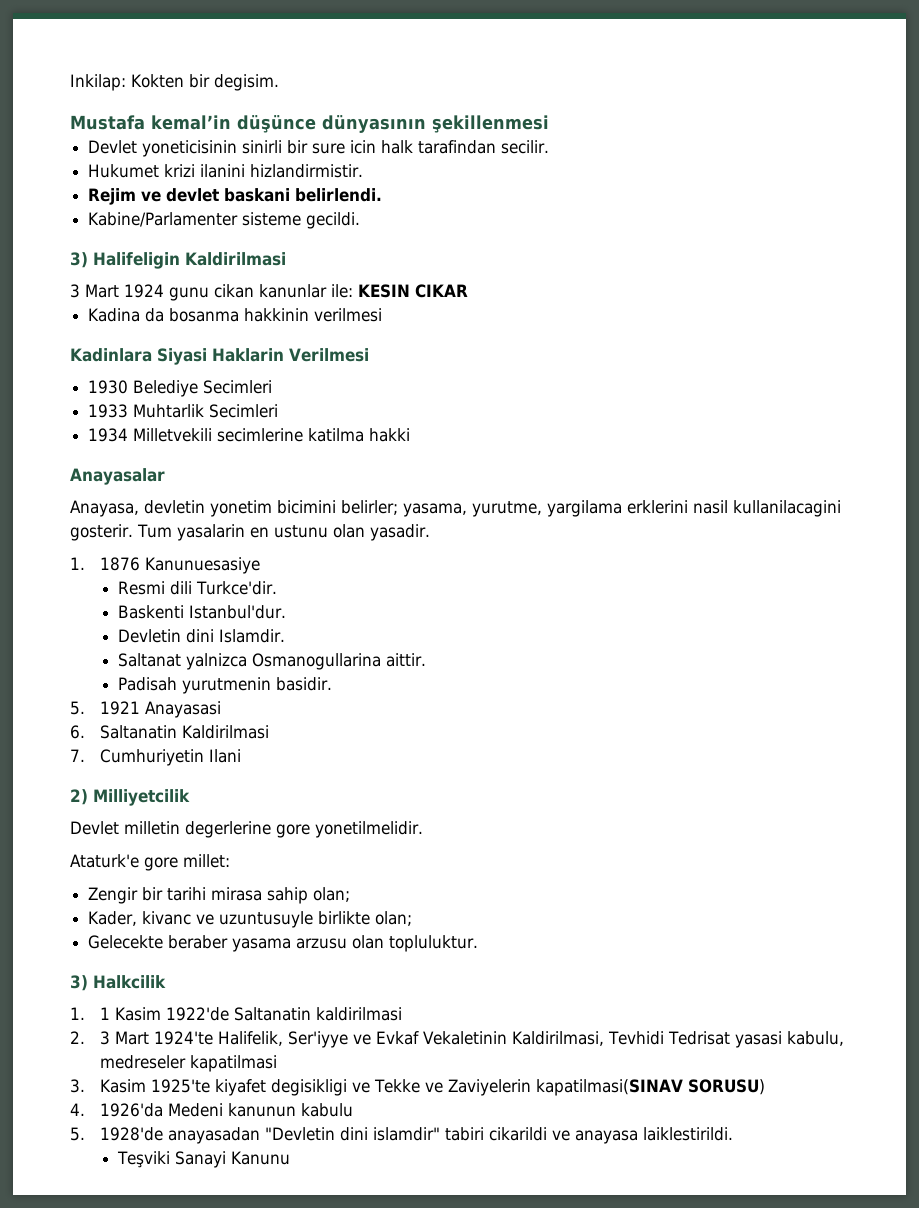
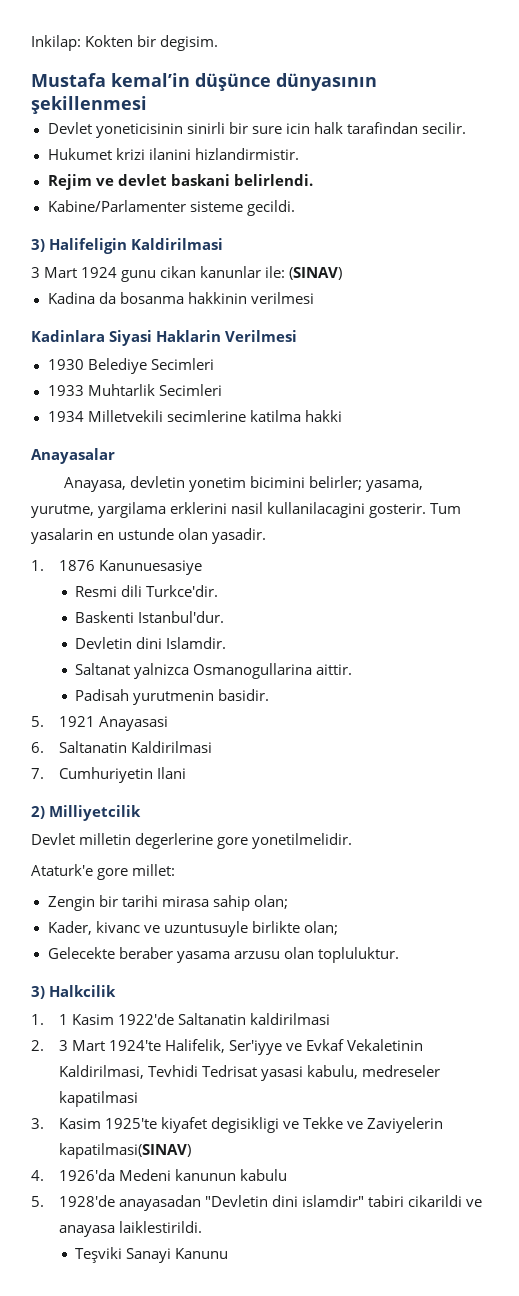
[358,284,468,298] KESIN CIKAR -> [289,267,343,280] (SINAV)
[273,525,328,538] ustunu -> [118,528,175,540] ustunde
[88,887,139,904] Zengir -> [47,896,95,911] Zengin
[535,1079,765,1096] kapatilmasi(SINAV SORUSU) -> [58,1143,191,1159] kapatilmasi(SINAV)

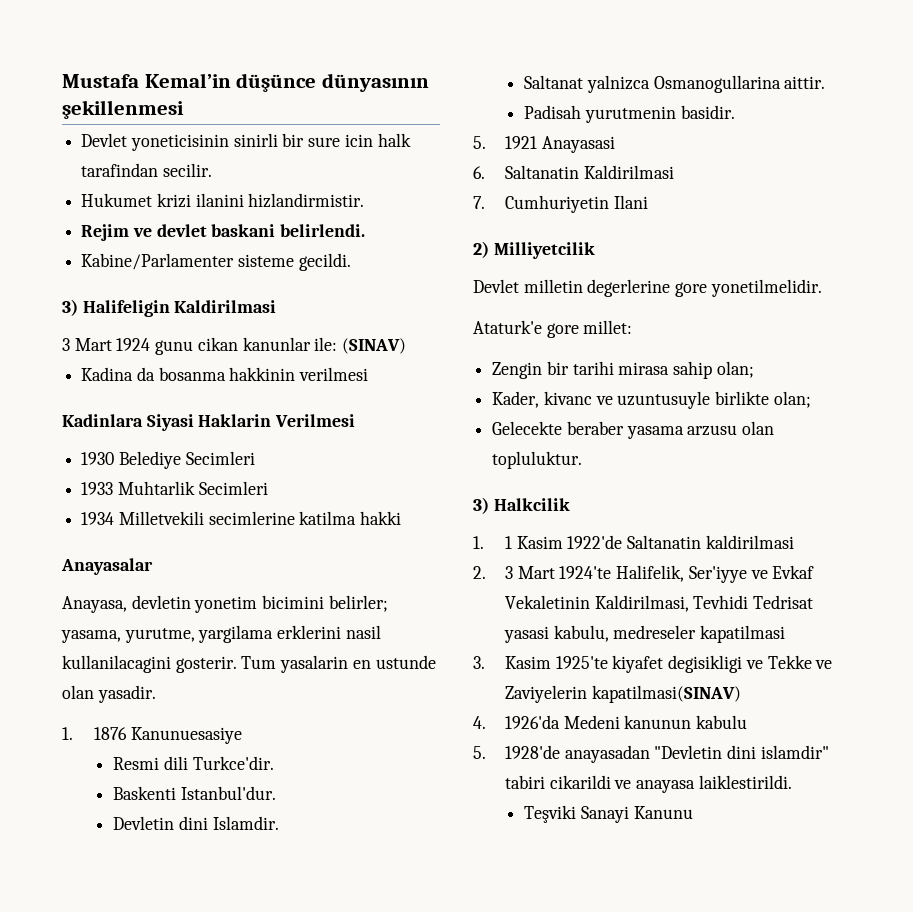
[31,35,219,51] [31,73,190,87] Inkilap: Kokten bir degisim. // Mustafa kemal’in -> [62,73,231,88] Mustafa Kemal’in

